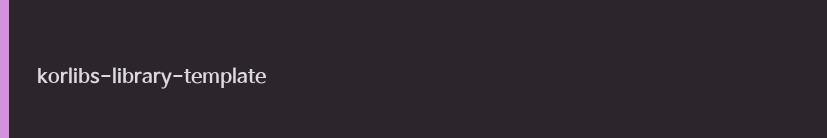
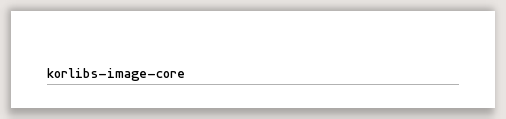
[37,67,266,89] korlibs-library-template -> [47,68,185,81] korlibs-image-core

